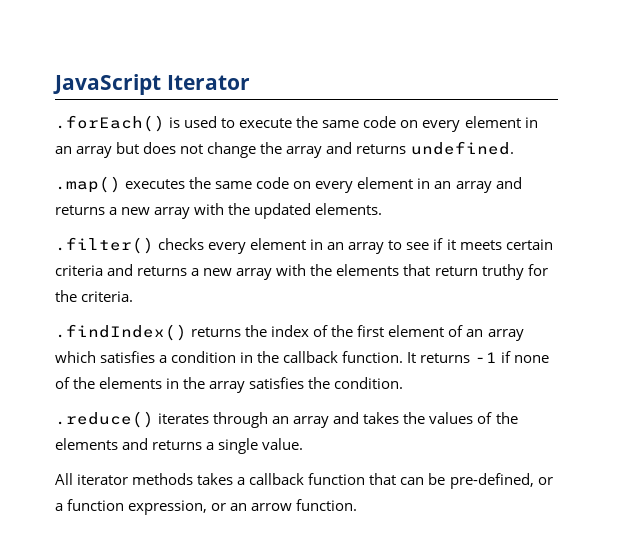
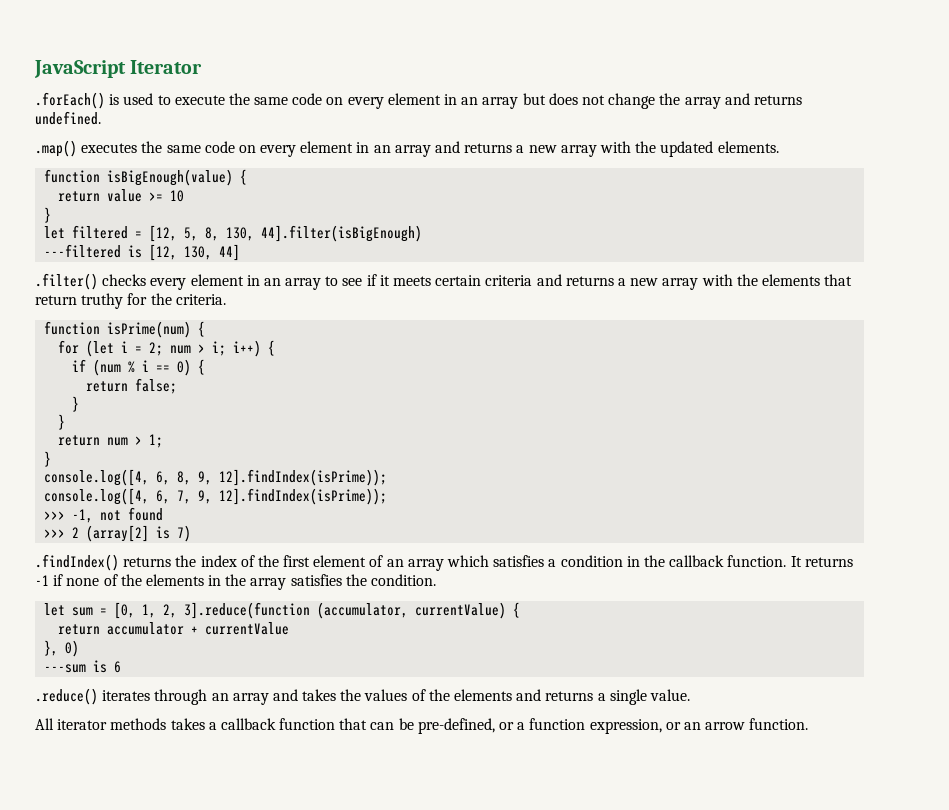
(383, 209) none -> [44,169,248,186] [58,189,185,202] [44,207,52,223] [44,225,423,242] [44,244,241,261] // function isBigEnough(value) { // return value >= 10 // } // let filtered = [12, 5, 8, 130, 44].filter(isBigEnough) // ---filtered is [12, 130, 44]
(134, 296) none -> [44,321,206,338] [58,340,276,357] [72,359,206,376] [86,378,178,394] [72,396,80,412] [58,414,66,430] [58,434,164,448] [44,451,52,467] [44,469,388,486] [44,488,388,505] [44,507,164,523] [44,525,192,542] // function isPrime(num) { // for (let i = 2; num > i; i++) { // if (num % i == 0) { // return false; // } // } // return num > 1; // } // console.log([4, 6, 8, 9, 12].findIndex(isPrime)); // console.log([4, 6, 7, 9, 12].findIndex(isPrime)); // >>> -1, not found // >>> 2 (array[2] is 7)
(404, 383) none -> [44,602,521,619] [58,622,290,635] [44,640,80,657] [44,660,122,673] // let sum = [0, 1, 2, 3].reduce(function (accumulator, currentValue) { // return accumulator + currentValue // }, 0) // ---sum is 6

